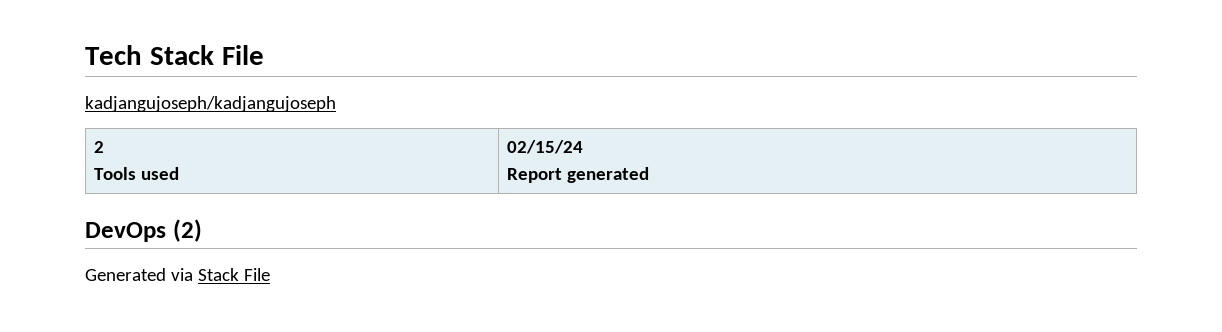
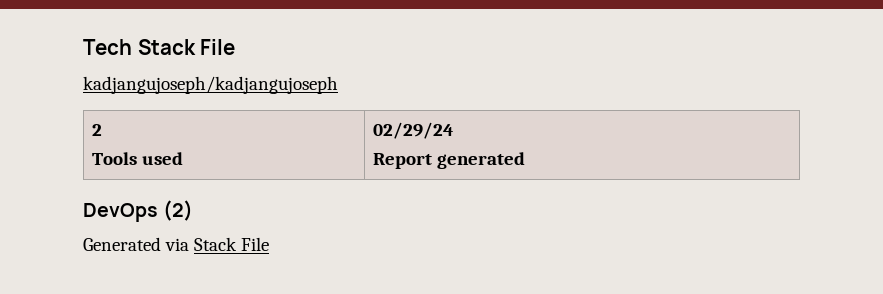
[506,140,583,154] 02/15/24 -> [372,122,454,139] 02/29/24

